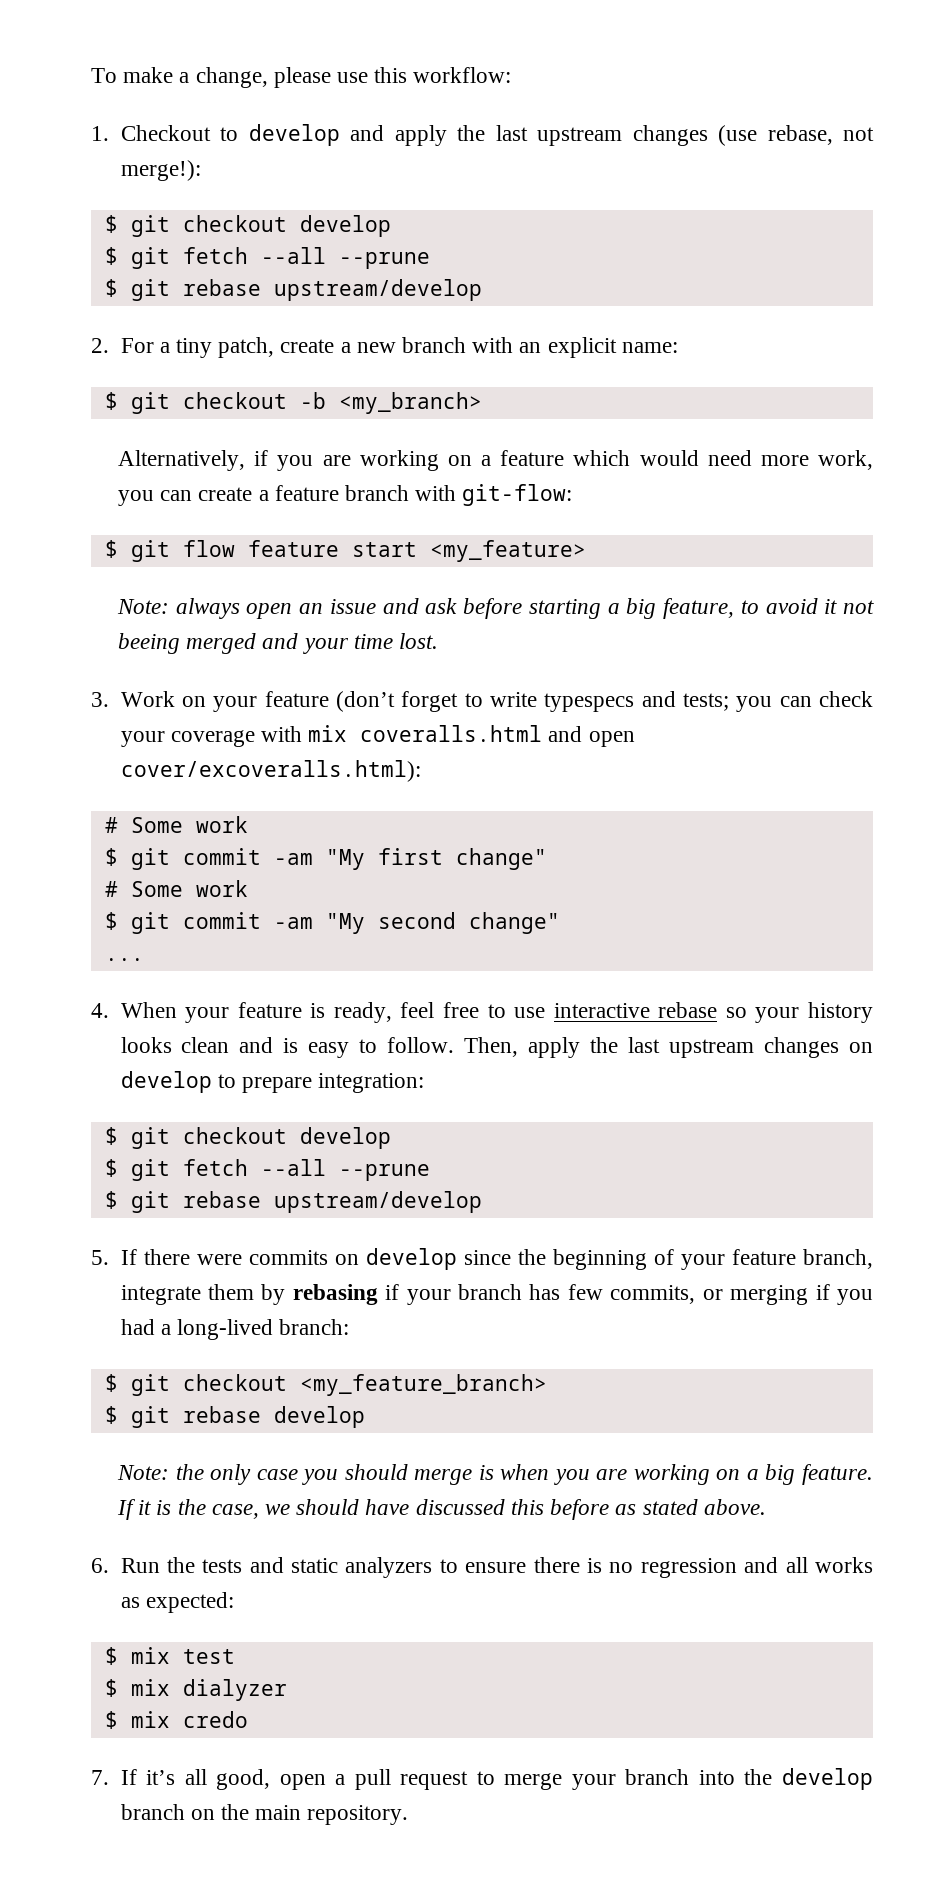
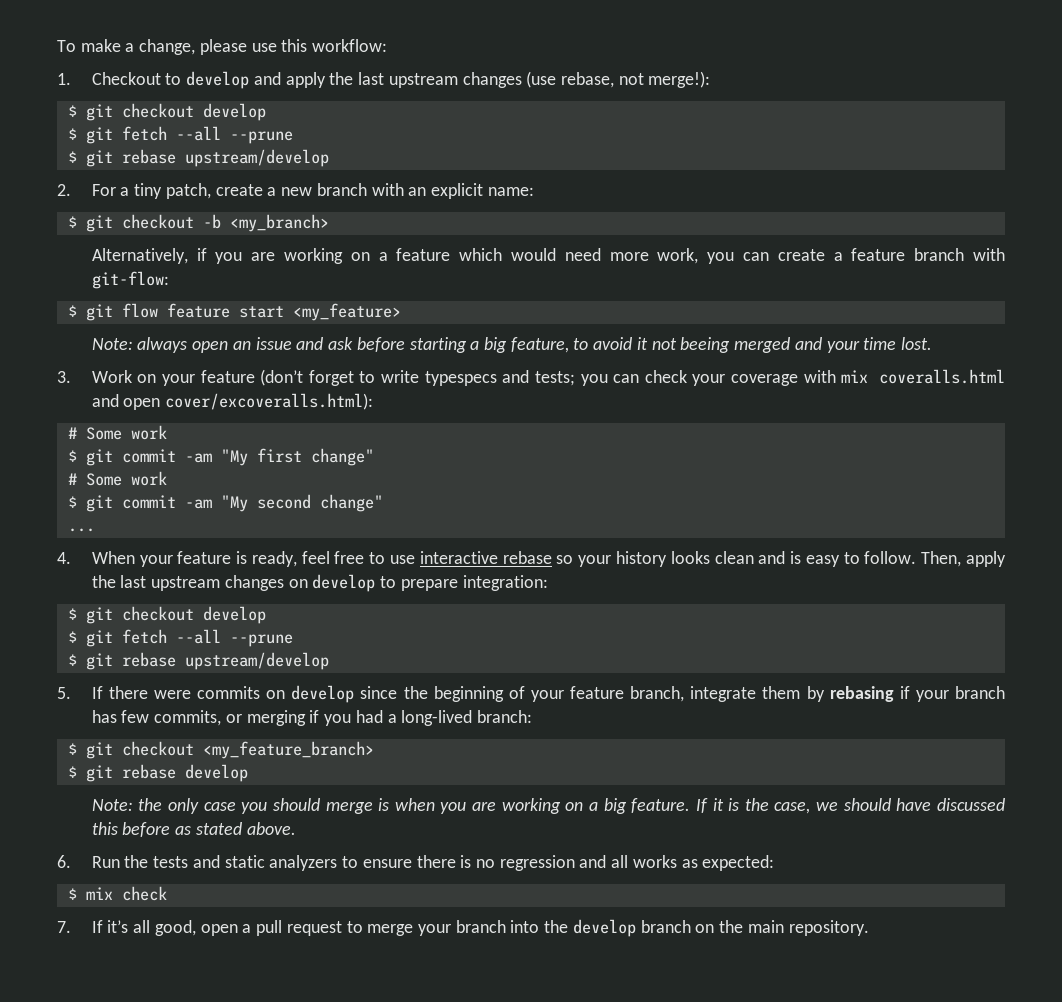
[182,1649,235,1664] [104,1679,287,1701] [104,1711,248,1729] test // $ mix dialyzer // $ mix credo -> [121,886,167,901] check

